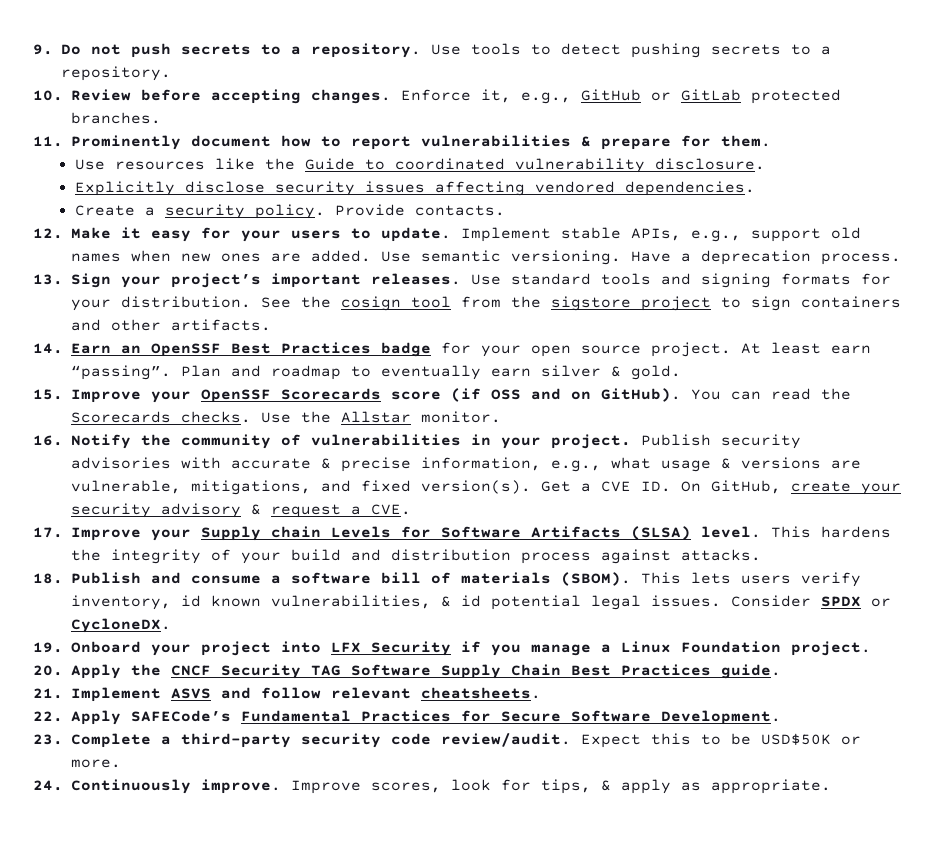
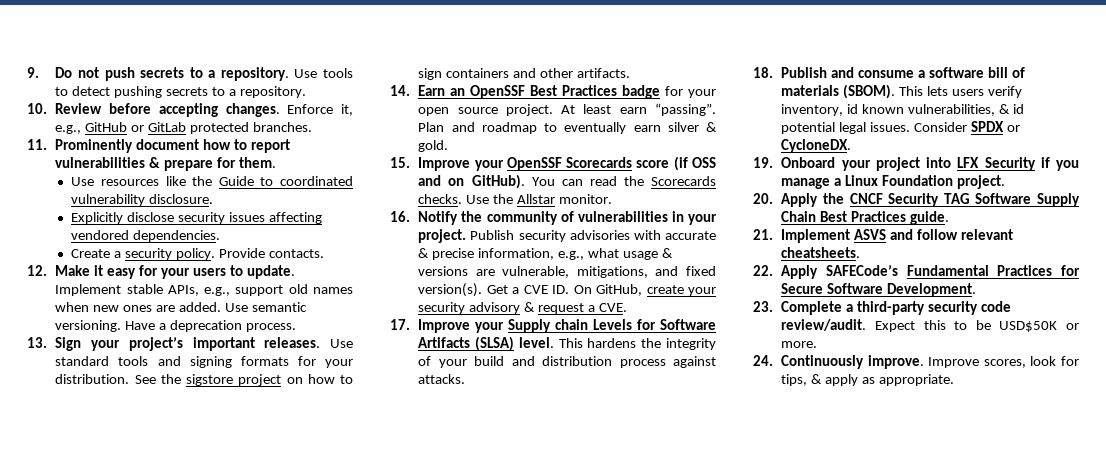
[341,296,711,311] cosign tool from the sigstore project -> [186,374,335,386] sigstore project on how

